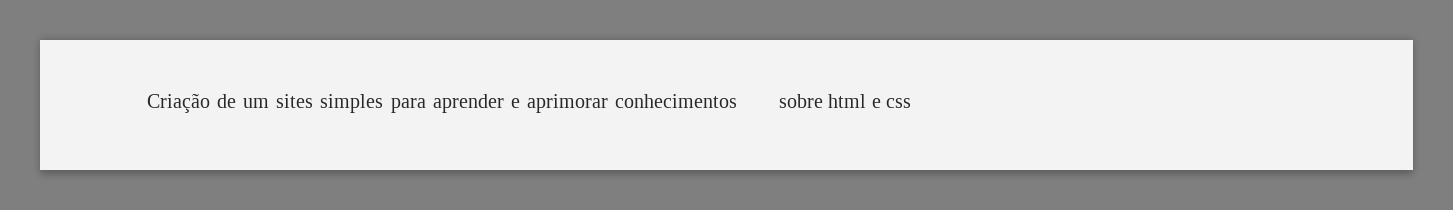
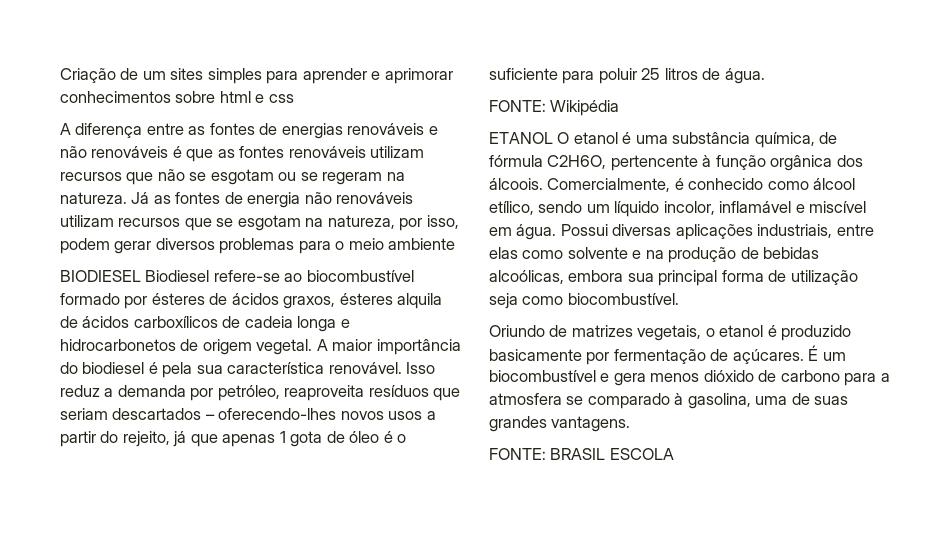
(912, 103) none -> [60,123,438,139] [60,146,425,162] [60,169,405,185] [60,192,414,208] [60,215,459,231] [60,238,456,254] [60,270,414,282] [60,293,443,309] [60,316,350,332] [60,339,461,355] [60,362,436,378] [60,385,461,401] [60,408,436,420] [60,431,407,447] [489,68,765,84] [489,100,620,116] [489,132,838,148] [489,155,863,171] [489,178,856,192] [489,201,867,217] [489,224,874,240] [489,247,820,263] [489,270,858,286] [489,293,679,309] [489,325,852,341] [489,345,846,365] [489,370,890,386] [489,393,849,409] [489,416,631,432] [489,448,674,460] // A diferença entre as fontes de energias renováveis e não renováveis é que as fontes renováveis utilizam recursos que não se esgotam ou se regeram na natureza. Já as fontes de energia não renováveis utilizam recursos que se esgotam na natureza, por isso, podem gerar diversos problemas para o meio ambiente // BIODIESEL Biodiesel refere-se ao biocombustível formado por ésteres de ácidos graxos, ésteres alquila de ácidos carboxílicos de cadeia longa e hidrocarbonetos de origem vegetal. A maior importância do biodiesel é pela sua característica renovável. Isso reduz a demanda por petróleo, reaproveita resíduos que seriam descartados – oferecendo-lhes novos usos a partir do rejeito, já que apenas 1 gota de óleo é o suficiente para poluir 25 litros de água. // FONTE: Wikipédia // ETANOL O etanol é uma substância química, de fórmula C2H6O, pertencente à função orgânica dos álcoois. Comercialmente, é conhecido como álcool etílico, sendo um líquido incolor, inflamável e miscível em água. Possui diversas aplicações industriais, entre elas como solvente e na produção de bebidas alcoólicas, embora sua principal forma de utilização seja como biocombustível. // Oriundo de matrizes vegetais, o etanol é produzido basicamente por fermentação de açúcares. É um biocombustível e gera menos dióxido de carbono para a atmosfera se comparado à gasolina, uma de suas grandes vantagens. // FONTE: BRASIL ESCOLA

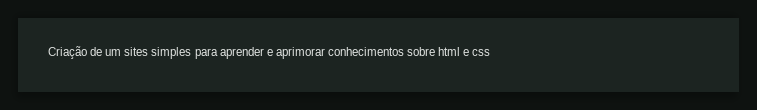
[60,123,438,139] [60,146,425,162] [60,169,405,185] [60,192,414,208] [60,215,459,231] [60,238,456,254] [60,270,414,282] [60,293,443,309] [60,316,350,332] [60,339,461,355] [60,362,436,378] [60,385,461,401] [60,408,436,420] [60,431,407,447] [489,68,765,84] [489,100,620,116] [489,132,838,148] [489,155,863,171] [489,178,856,192] [489,201,867,217] [489,224,874,240] [489,247,820,263] [489,270,858,286] [489,293,679,309] [489,325,852,341] [489,345,846,365] [489,370,890,386] [489,393,849,409] [489,416,631,432] [489,448,674,460] // A diferença entre as fontes de energias renováveis e não renováveis é que as fontes renováveis utilizam recursos que não se esgotam ou se regeram na natureza. Já as fontes de energia não renováveis utilizam recursos que se esgotam na natureza, por isso, podem gerar diversos problemas para o meio ambiente // BIODIESEL Biodiesel refere-se ao biocombustível formado por ésteres de ácidos graxos, ésteres alquila de ácidos carboxílicos de cadeia longa e hidrocarbonetos de origem vegetal. A maior importância do biodiesel é pela sua característica renovável. Isso reduz a demanda por petróleo, reaproveita resíduos que seriam descartados – oferecendo-lhes novos usos a partir do rejeito, já que apenas 1 gota de óleo é o suficiente para poluir 25 litros de água. // FONTE: Wikipédia // ETANOL O etanol é uma substância química, de fórmula C2H6O, pertencente à função orgânica dos álcoois. Comercialmente, é conhecido como álcool etílico, sendo um líquido incolor, inflamável e miscível em água. Possui diversas aplicações industriais, entre elas como solvente e na produção de bebidas alcoólicas, embora sua principal forma de utilização seja como biocombustível. // Oriundo de matrizes vegetais, o etanol é produzido basicamente por fermentação de açúcares. É um biocombustível e gera menos dióxido de carbono para a atmosfera se comparado à gasolina, uma de suas grandes vantagens. // FONTE: BRASIL ESCOLA -> (491, 52) none

